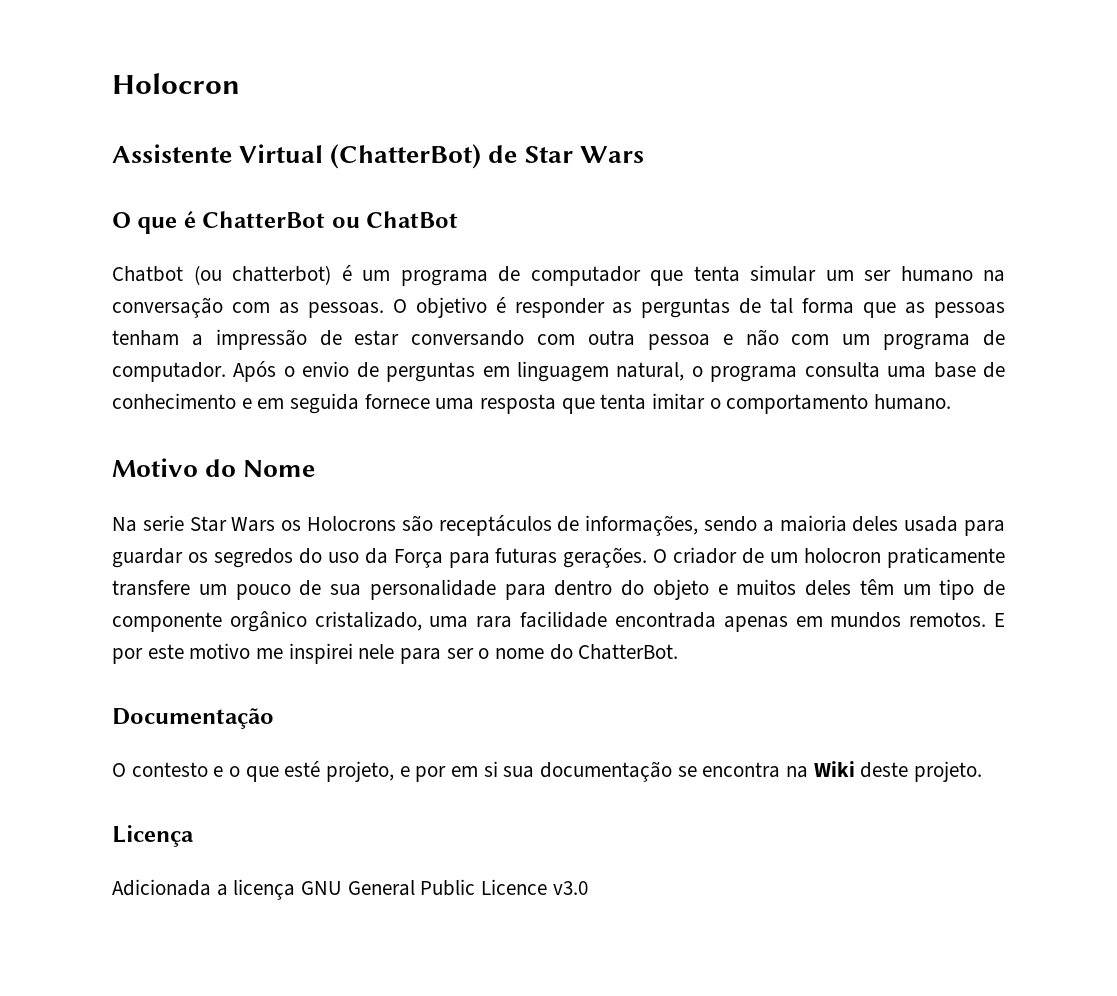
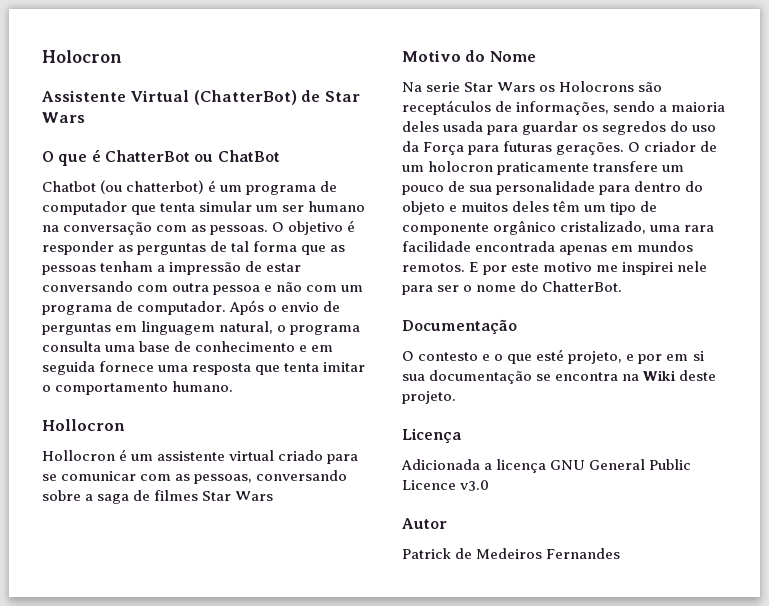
(952, 402) none -> [42,419,125,431] [42,449,359,464] [42,470,348,484] [42,490,274,504] // Hollocron // Hollocron é um assistente virtual criado para se comunicar com as pessoas, conversando sobre a saga de filmes Star Wars
(588, 888) none -> [402,518,447,529] [402,548,621,559] // Autor // Patrick de Medeiros Fernandes

